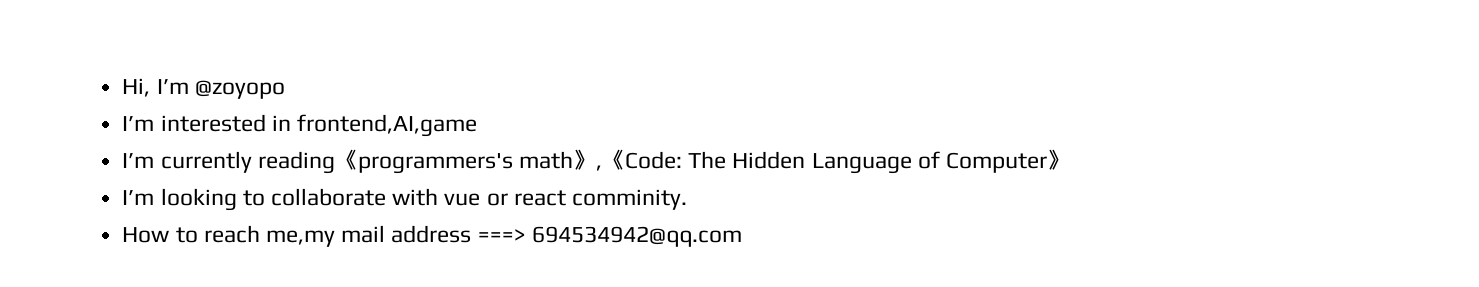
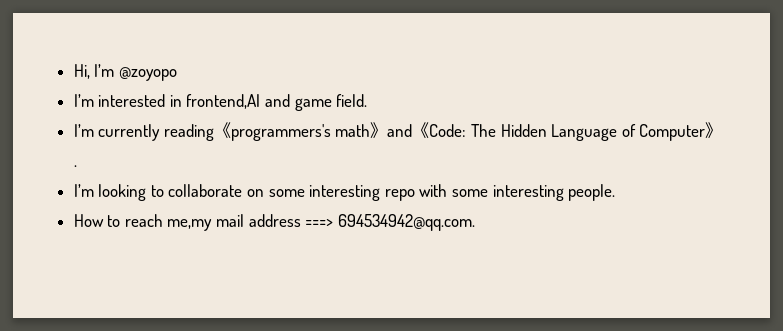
[296,114,477,137] frontend,AI,game -> [186,94,368,111] frontend,AI and game field.
[595,165,602,171] , -> [387,124,413,137] and
(1070, 159) none -> [73,165,77,167] .
[392,188,687,210] with vue or react comminity. -> [247,184,616,201] on some interesting repo with some interesting people.
[531,226,742,247] 694534942@qq.com -> [337,214,475,231] 694534942@qq.com.

